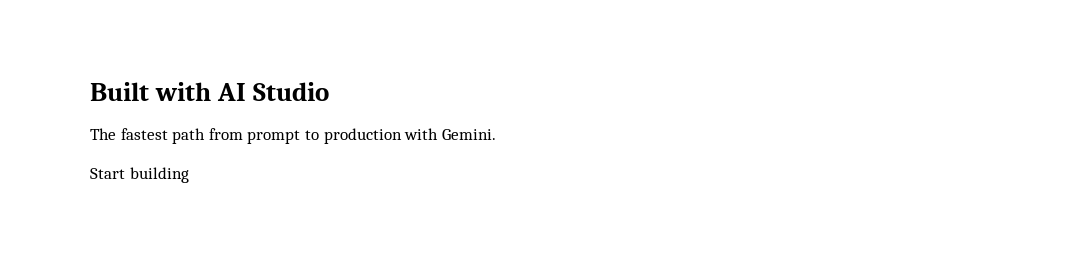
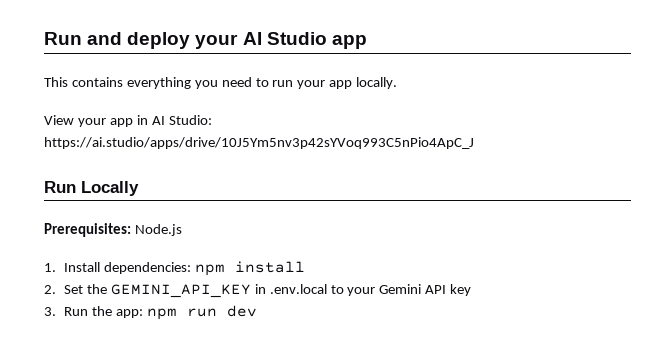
[90,82,330,101] [90,128,496,144] [90,167,189,183] Built with AI Studio // The fastest path from prompt to production with Gemini. // Start building -> [44,32,367,49] [44,77,398,89] [44,115,212,127] [44,137,474,149] [44,181,139,196] [44,223,182,237] [44,261,305,276] [44,284,472,298] [44,305,257,320] Run and deploy your AI Studio app // This contains everything you need to run your app locally. // View your app in AI Studio: https://ai.studio/apps/drive/10J5Ym5nv3p42sYVoq993C5nPio4ApC_J // Run Locally // Prerequisites: Node.js // 1. Install dependencies: npm install // 2. Set the GEMINI_API_KEY in .env.local to your Gemini API key // 3. Run the app: npm run dev

